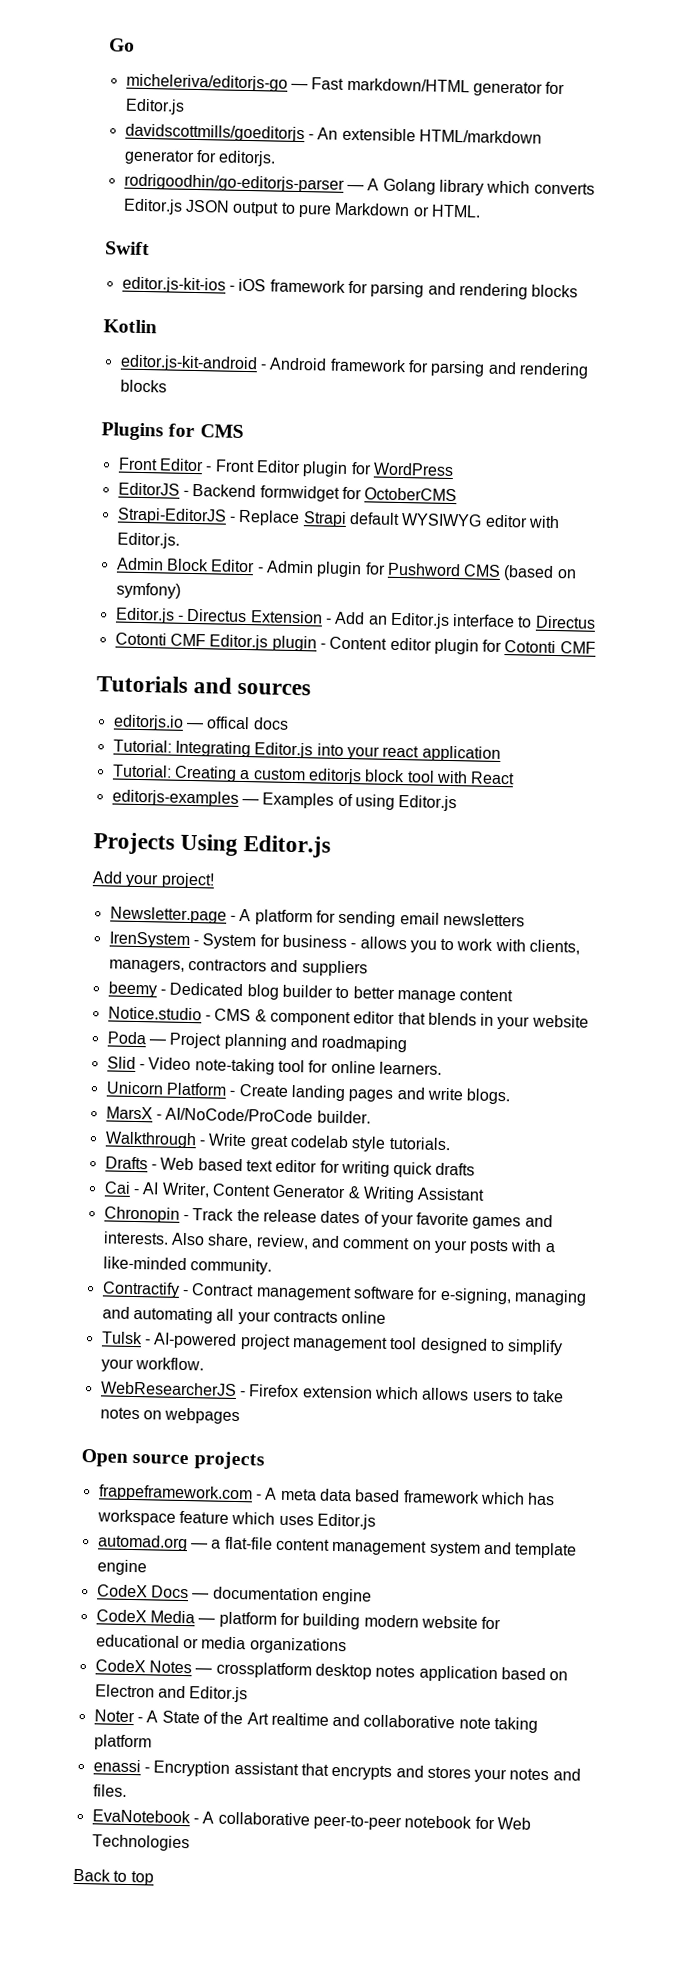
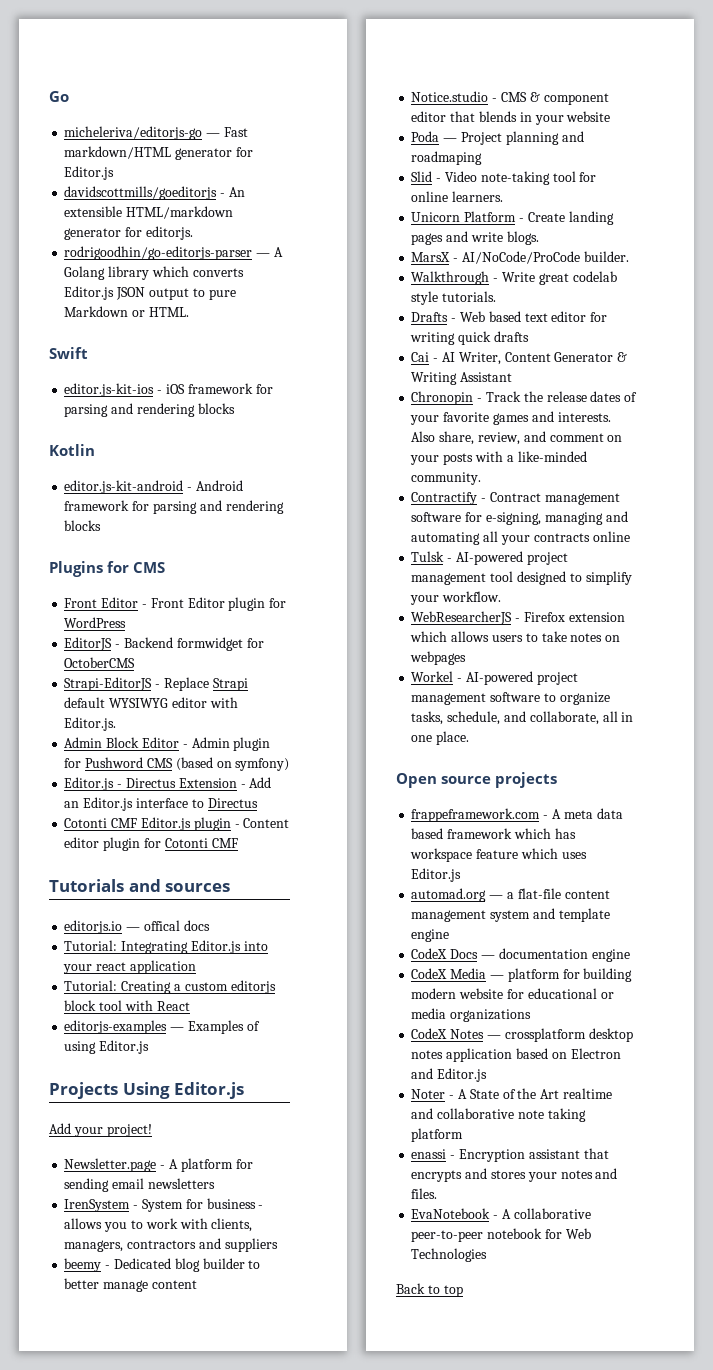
(241, 1416) none -> [411,671,578,685] [411,692,610,705] [411,711,634,725] [411,731,470,745] // Workel - AI-powered project management software to organize tasks, schedule, and collaborate, all in one place.

